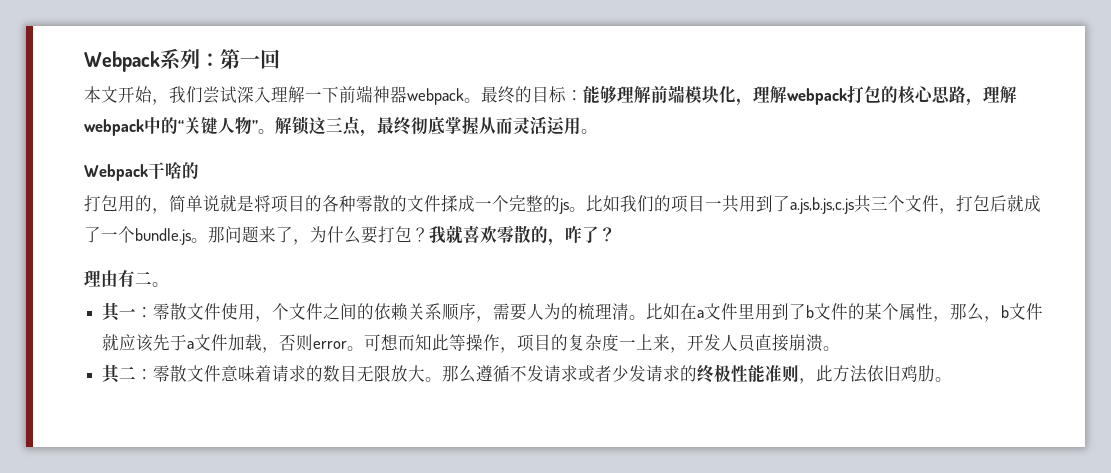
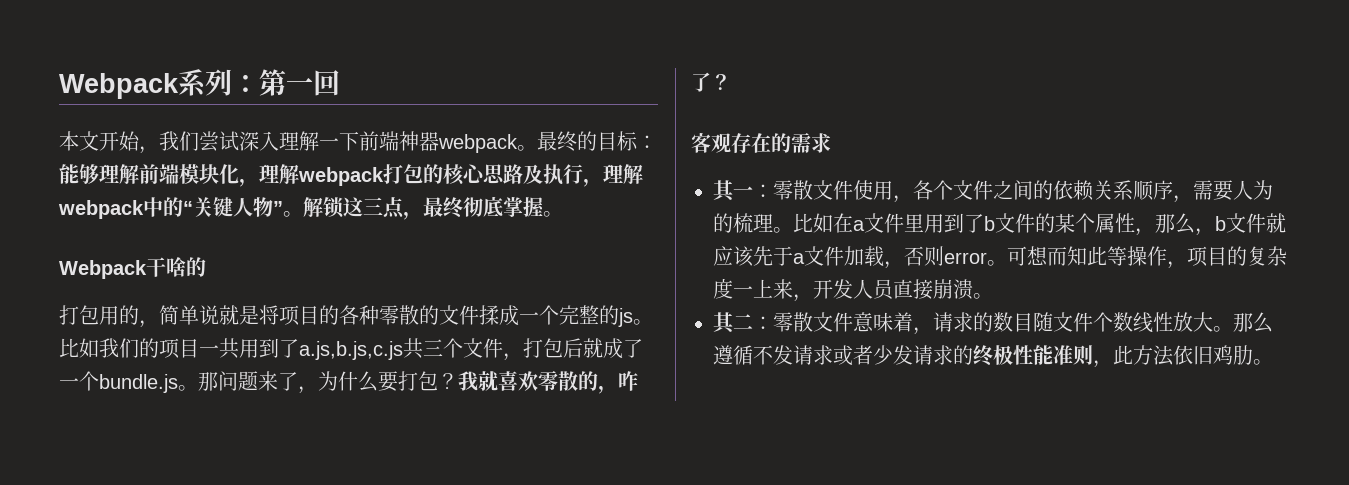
(966, 94) none -> [523,164,583,185] 及执行
[479,116,581,135] 从而灵活运用 -> (544, 207) none
[84,270,169,287] 理由有二。 -> [691,132,831,153] 客观存在的需求
(273, 319) none -> [913,180,933,200] 各
[612,303,630,320] 清 -> (773, 223) none
(273, 373) none -> [913,327,933,335] ，
[357,365,392,382] 无限 -> [1033,312,1173,333] 随文件个数线性

